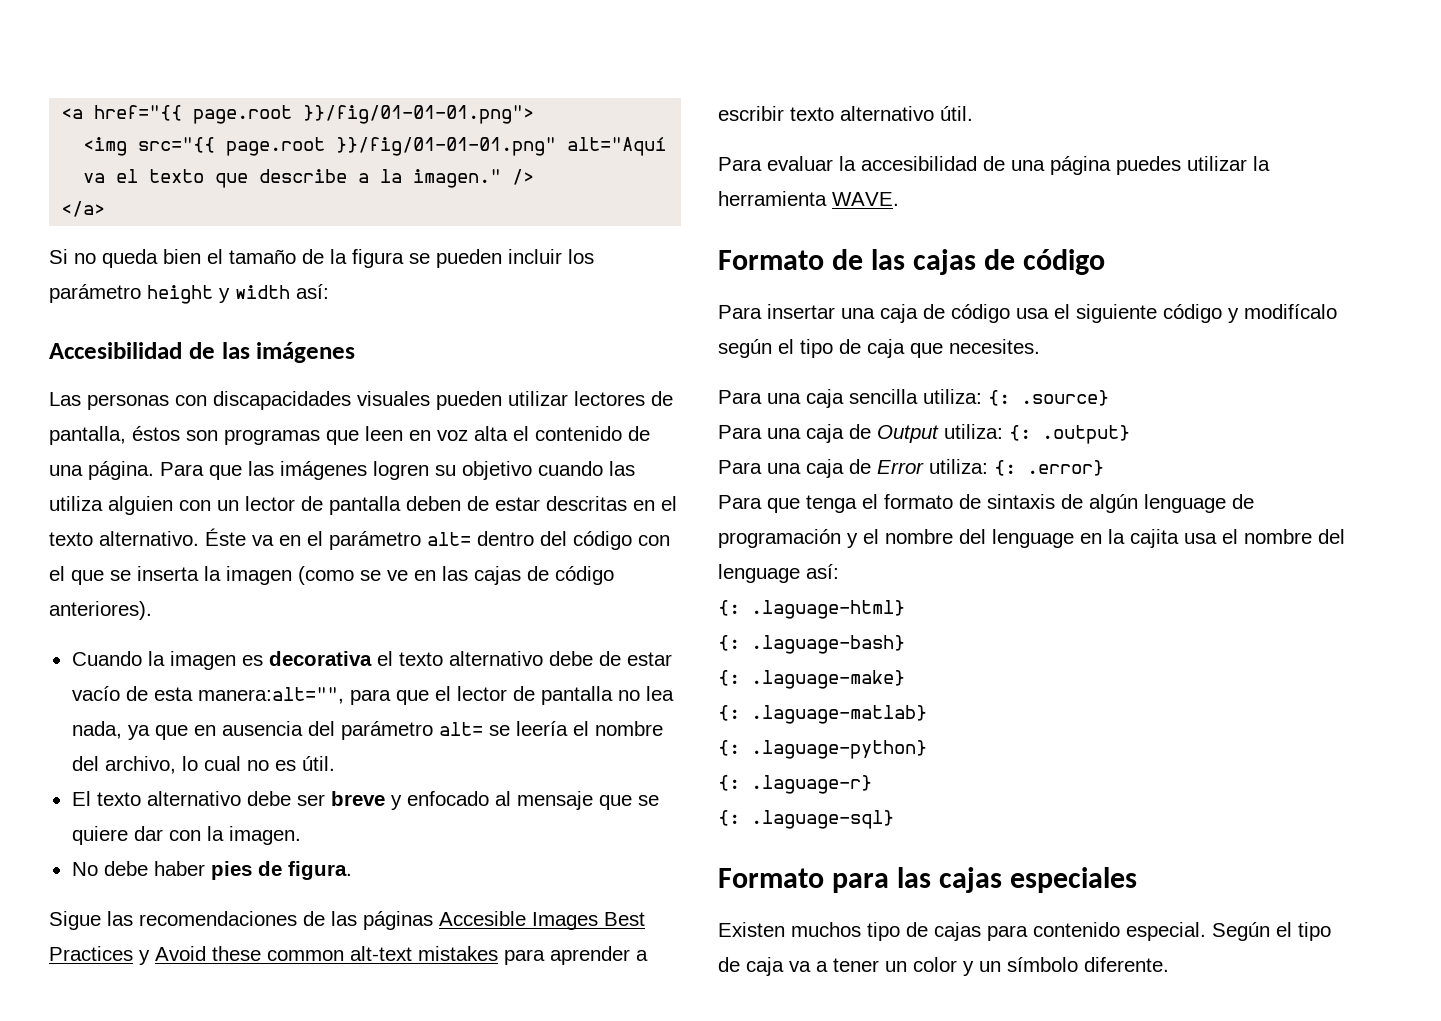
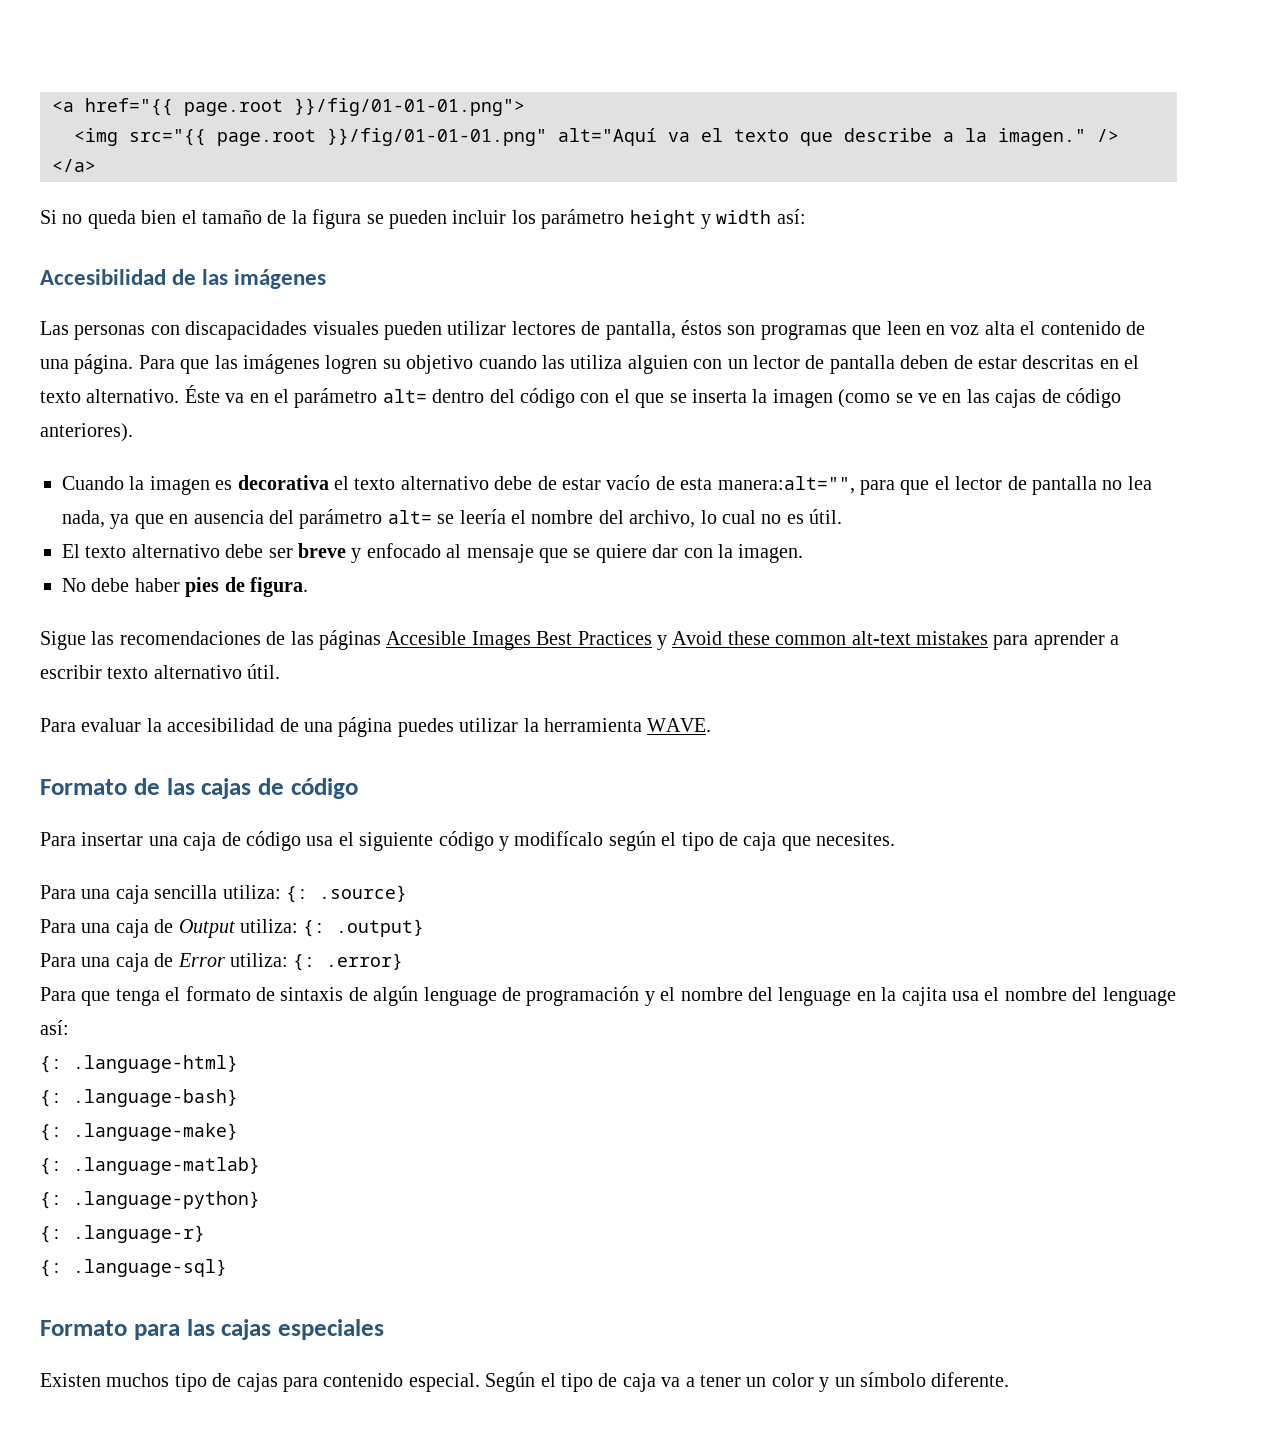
[751,600,905,619] [718,635,905,654] [718,670,905,689] [718,705,927,724] [718,740,927,759] [718,775,872,794] [718,810,894,829] .laguage-html} // {: .laguage-bash} // {: .laguage-make} // {: .laguage-matlab} // {: .laguage-python} // {: .laguage-r} // {: .laguage-sql} -> [73,1055,238,1073] [40,1089,238,1107] [40,1123,238,1141] [40,1157,260,1175] [40,1191,260,1209] [40,1225,205,1243] [40,1259,227,1277] .language-html} // {: .language-bash} // {: .language-make} // {: .language-matlab} // {: .language-python} // {: .language-r} // {: .language-sql}

